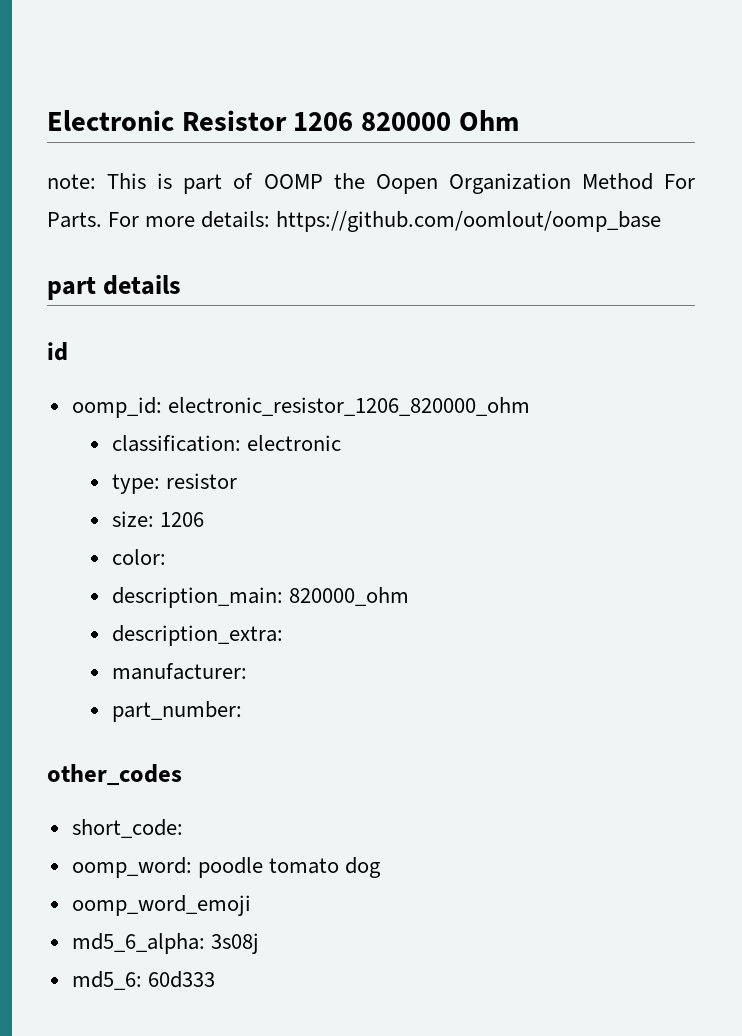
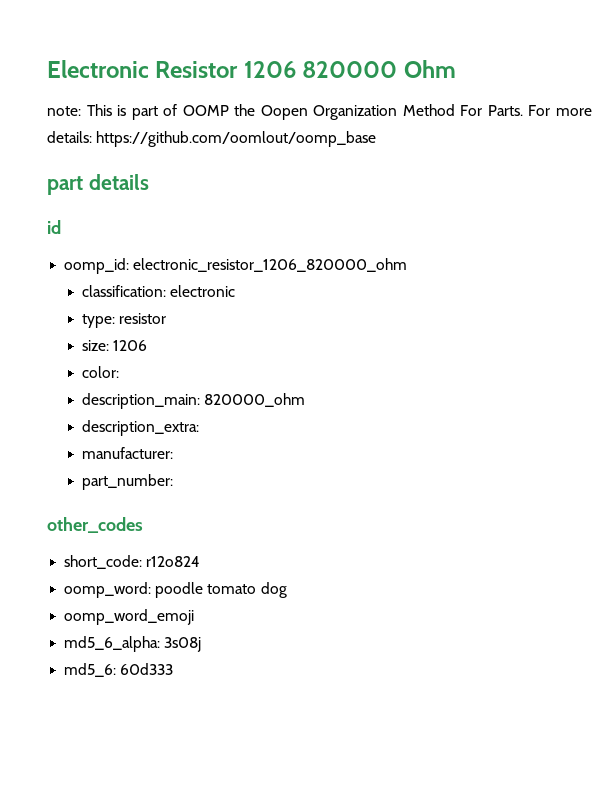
(183, 828) none -> [146,556,201,567] r12o824

